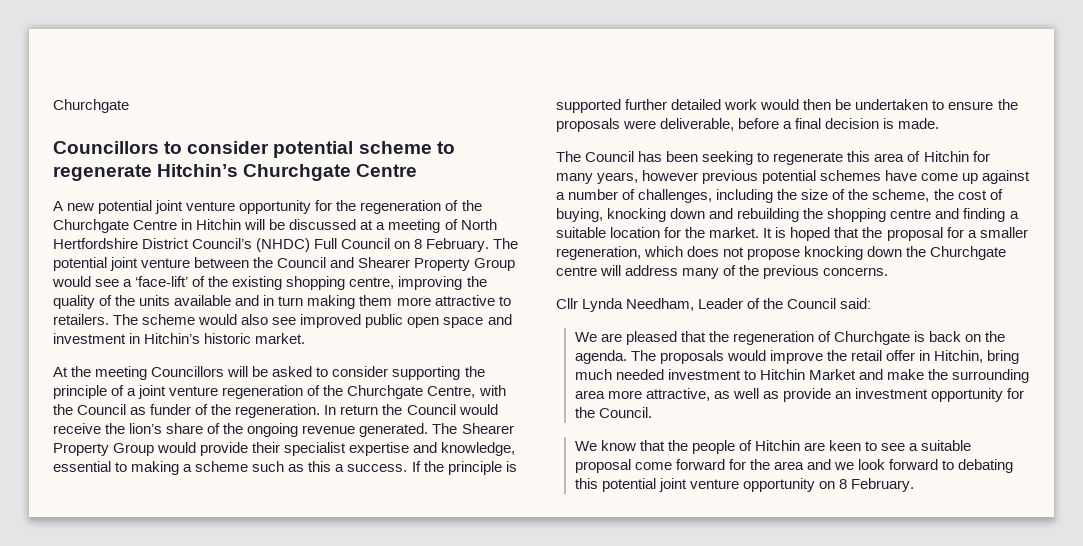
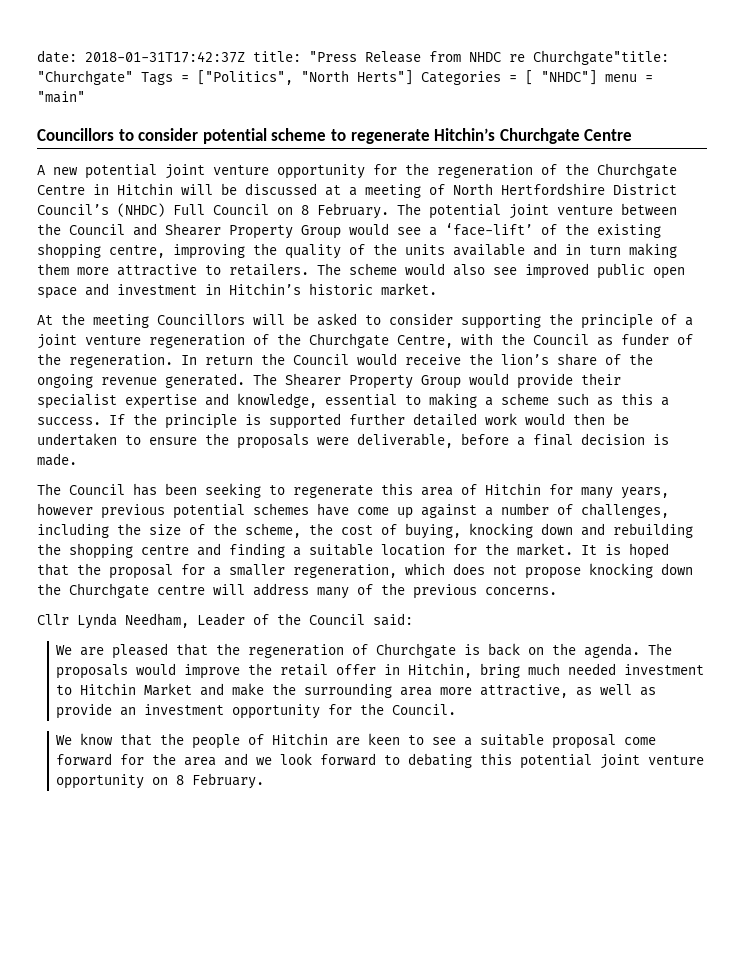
[53,99,129,113] Churchgate -> [37,50,669,65] [37,70,653,85] [37,91,85,103] date: 2018-01-31T17:42:37Z title: "Press Release from NHDC re Churchgate"title: "Churchgate" Tags = ["Politics", "North Herts"] Categories = [ "NHDC"] menu = "main"

